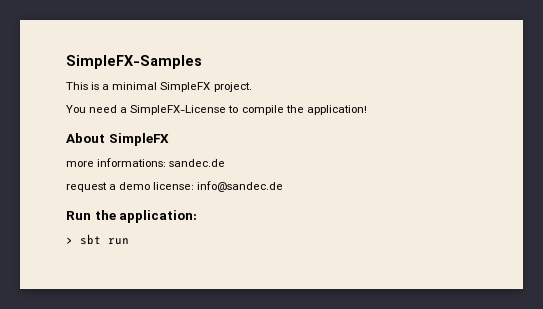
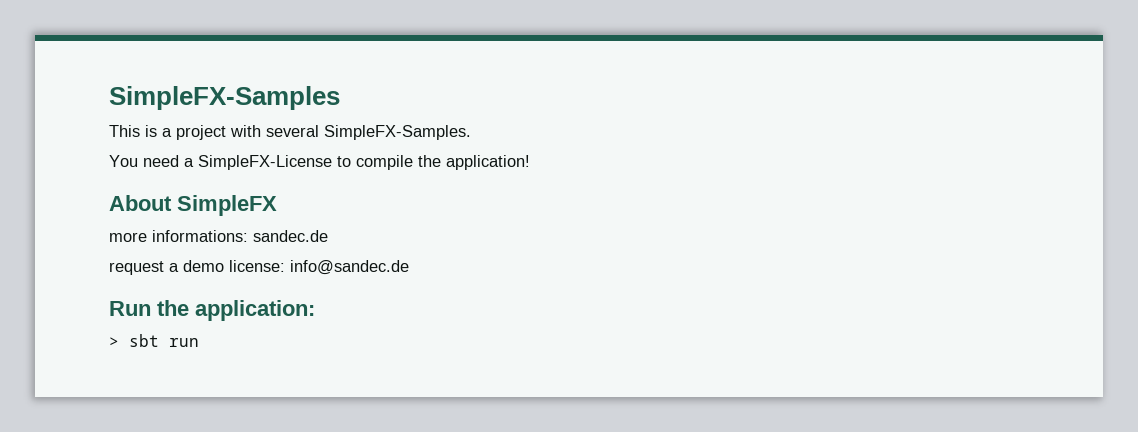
[112,82,252,92] minimal SimpleFX project. -> [176,125,471,140] project with several SimpleFX-Samples.

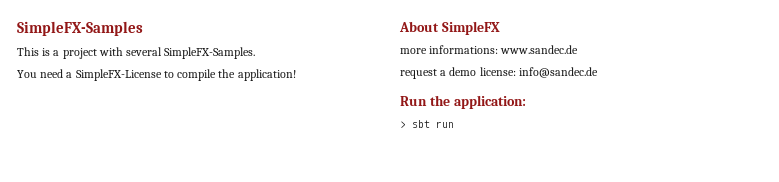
[253,230,328,242] sandec.de -> [500,45,579,54] www.sandec.de

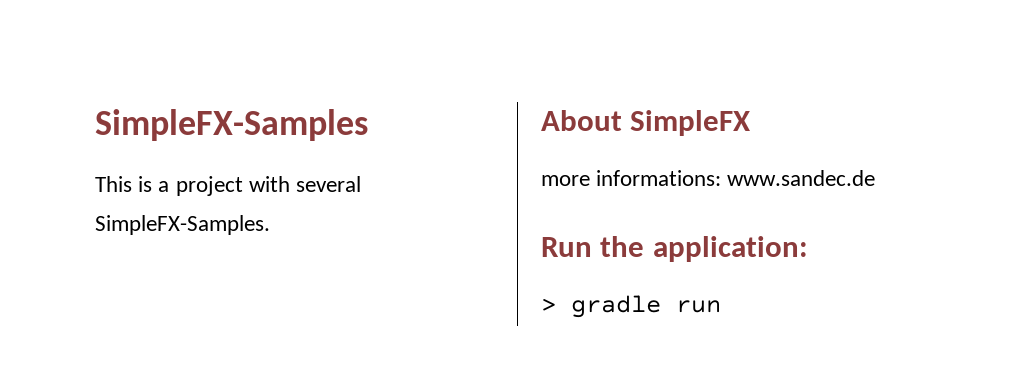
[17,69,296,81] // You need a SimpleFX-License to compile the application! -> (270, 225) none
[400,67,598,79] // request a demo license: info@sandec.de -> (876, 178) none
[412,120,430,128] sbt -> [571,295,661,318] gradle

